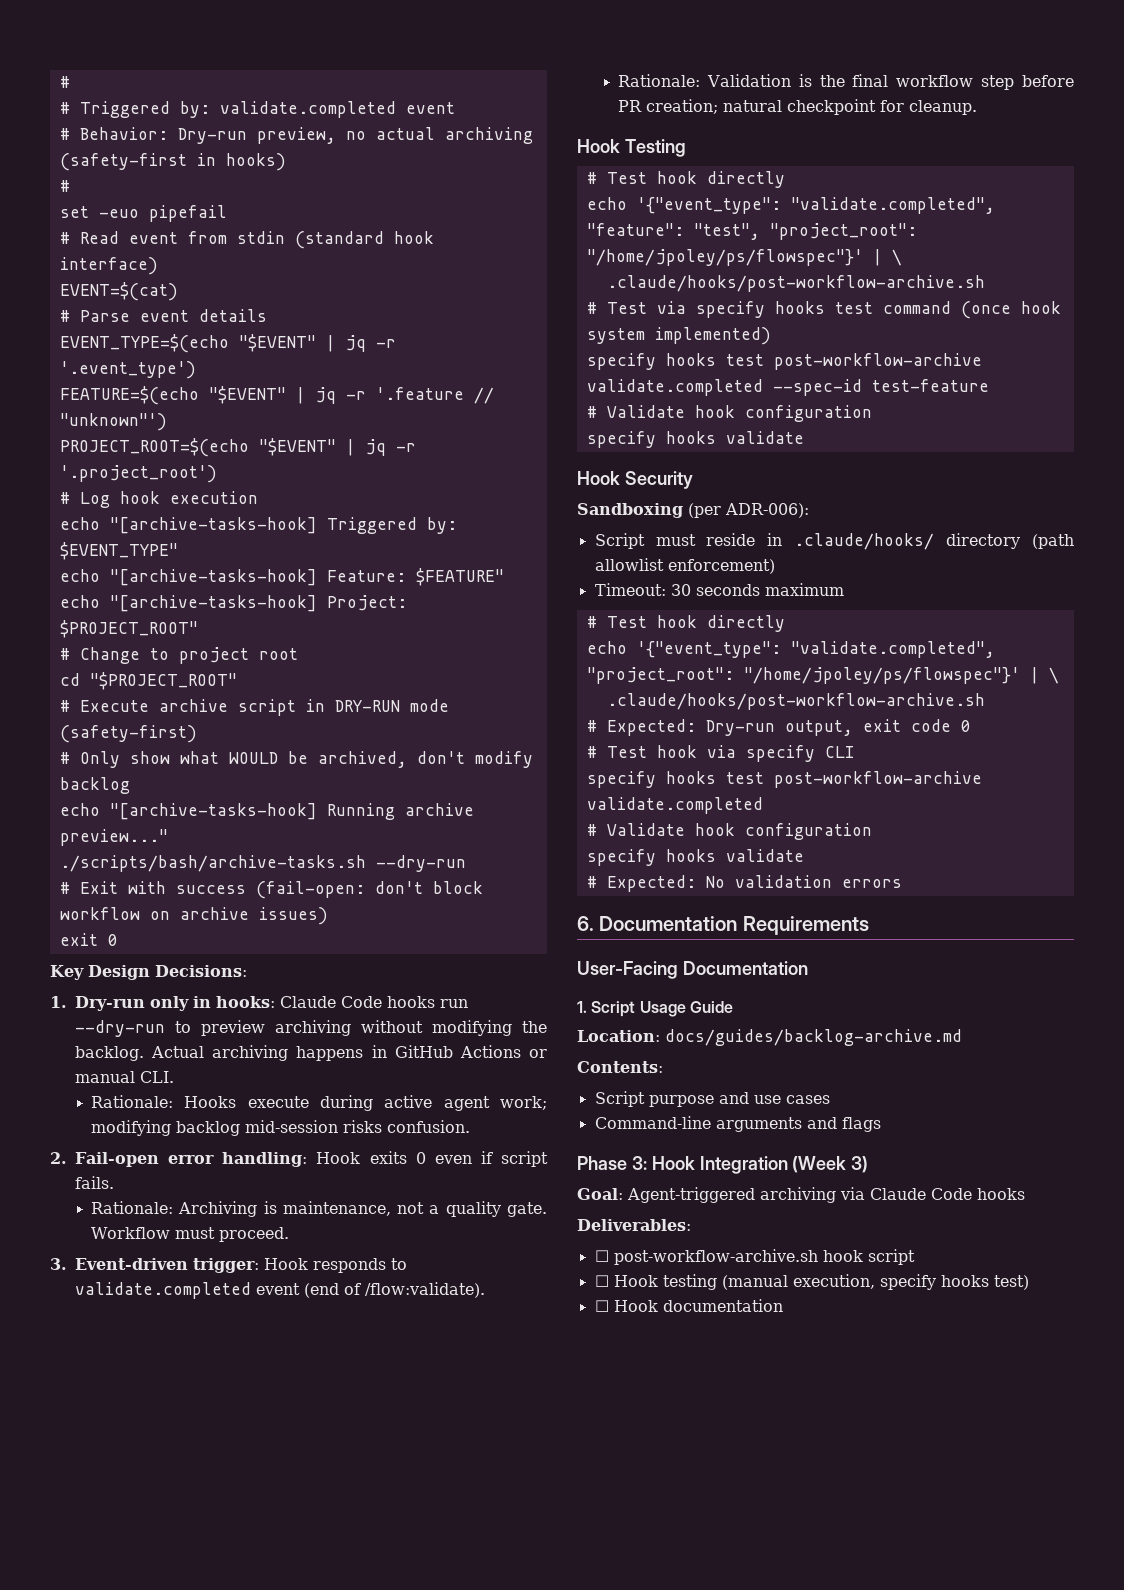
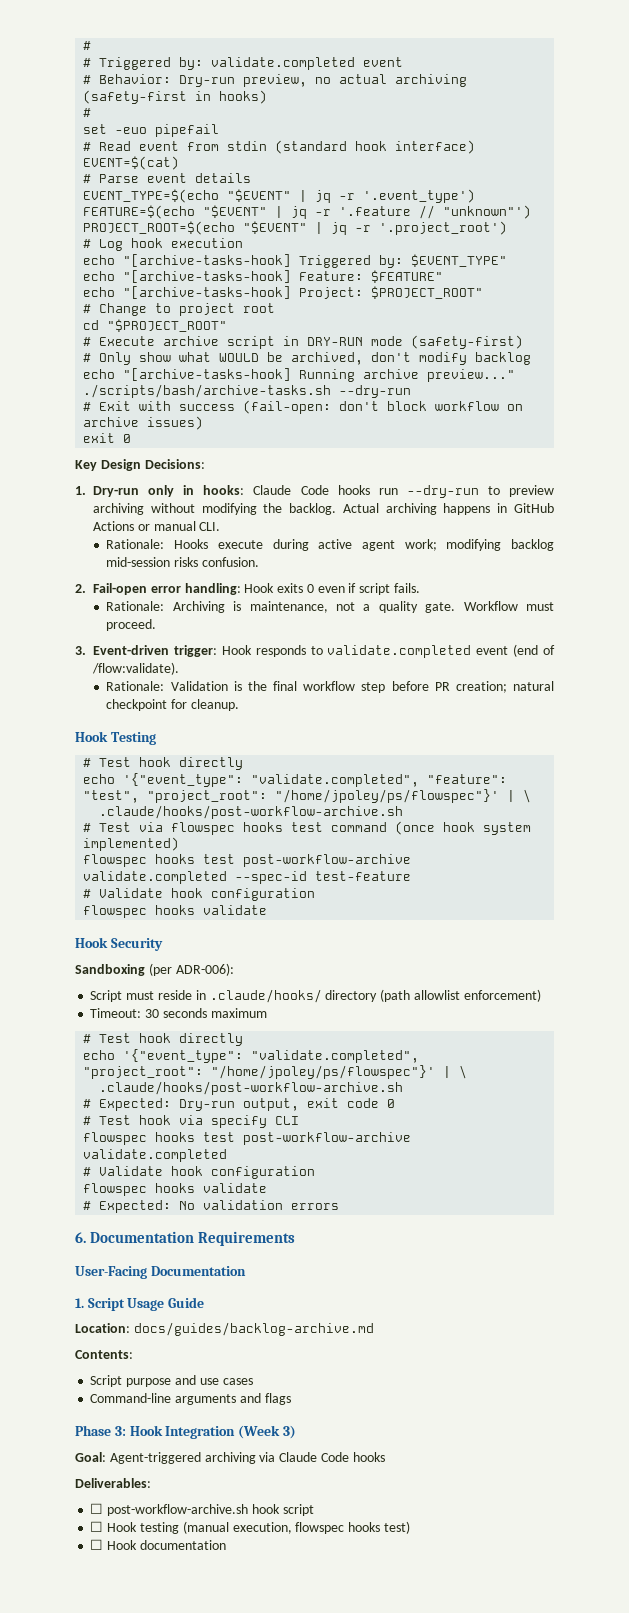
[695,301,765,318] specify -> [171,822,236,835] flowspec
[586,353,656,370] specify -> [83,854,148,867] flowspec
[586,431,656,448] specify -> [83,905,148,918] flowspec
[586,771,656,788] specify -> [83,1132,148,1145] flowspec
[586,849,656,866] specify -> [83,1183,148,1196] flowspec
[879,1274,936,1290] specify -> [295,1522,345,1534] flowspec

